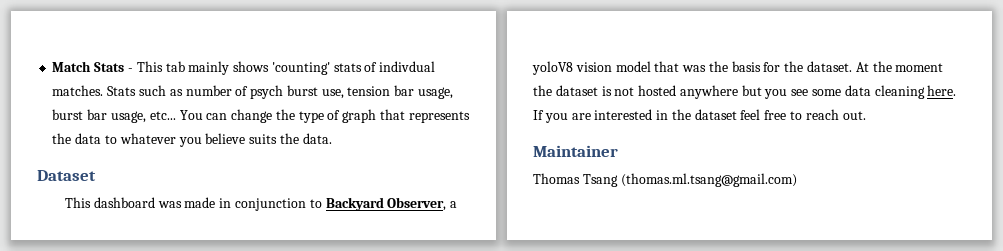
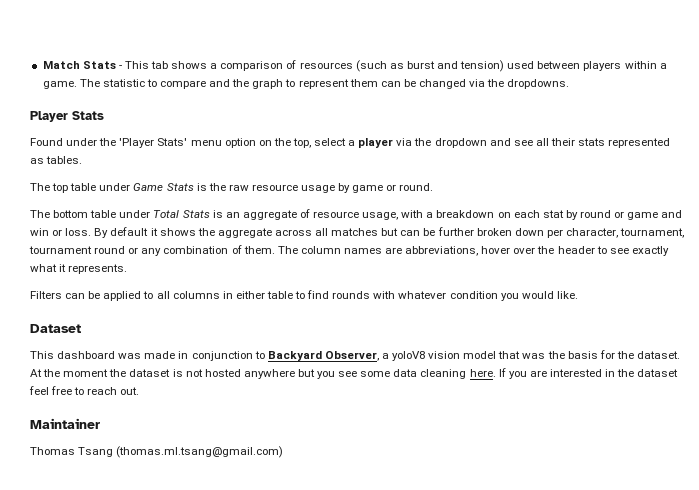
[188,61,436,75] [52,85,453,99] [52,109,470,123] [52,133,332,147] mainly shows 'counting' stats of indivdual matches. Stats such as number of psych burst use, tension bar usage, burst bar usage, etc... You can change the type of graph that represents the data to whatever you believe suits the data. -> [171,60,667,72] [42,79,570,89] [30,111,104,122] [30,138,671,148] [30,156,83,164] [30,183,434,193] [30,209,683,220] [30,227,685,238] [29,245,669,256] [30,264,128,274] [30,290,578,301] shows a comparison of resources (such as burst and tension) used between players within a game. The statistic to compare and the graph to represent them can be changed via the dropdowns. // Player Stats // Found under the 'Player Stats' menu option on the top, select a player via the dropdown and see all their stats represented as tables. // The top table under Game Stats is the raw resource usage by game or round. // The bottom table under Total Stats is an aggregate of resource usage, with a breakdown on each stat by round or game and win or loss. By default it shows the aggregate across all matches but can be further broken down per character, tournament, tournament round or any combination of them. The column names are abbreviations, hover over the header to see exactly what it represents. // Filters can be applied to all columns in either table to find rounds with whatever condition you would like.

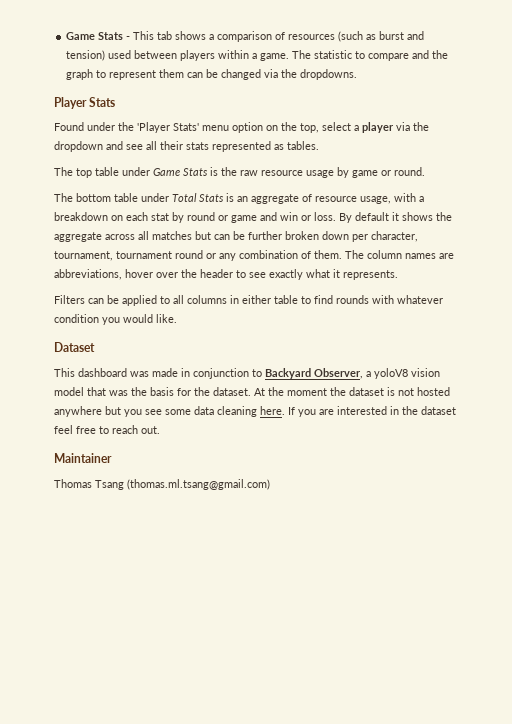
[42,61,80,69] Match -> [66,32,96,40] Game

